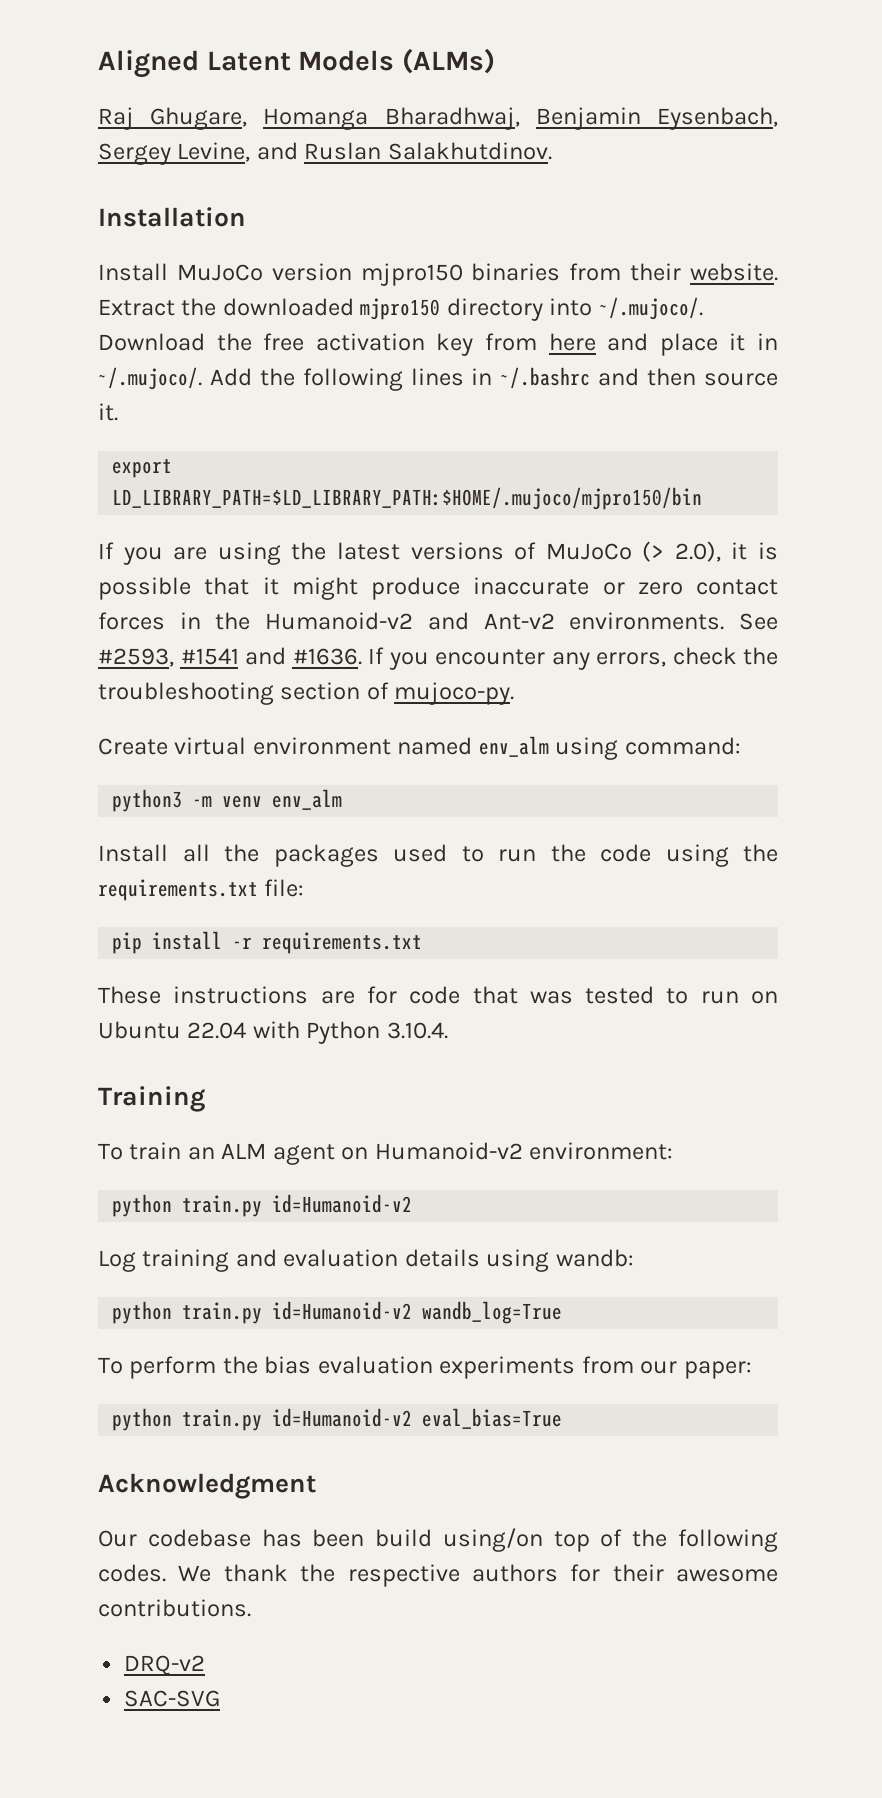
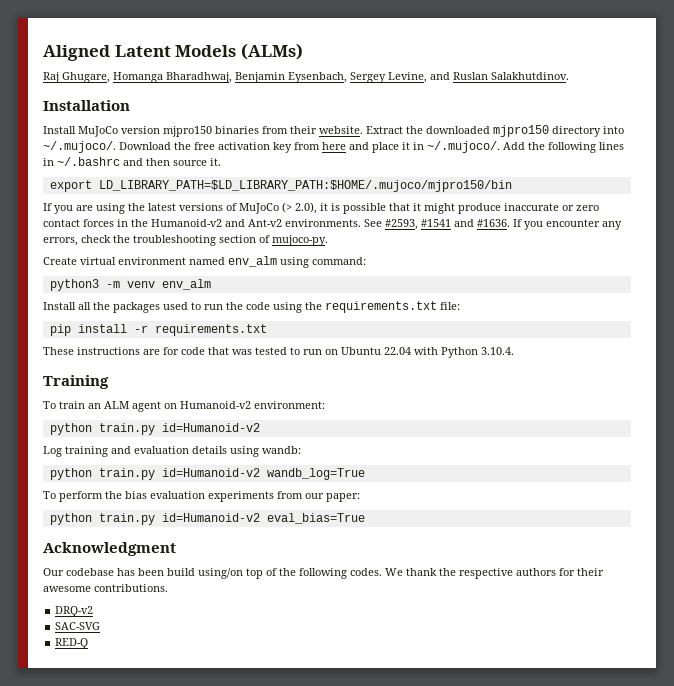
(221, 1698) none -> [55,638,89,649] // RED-Q

